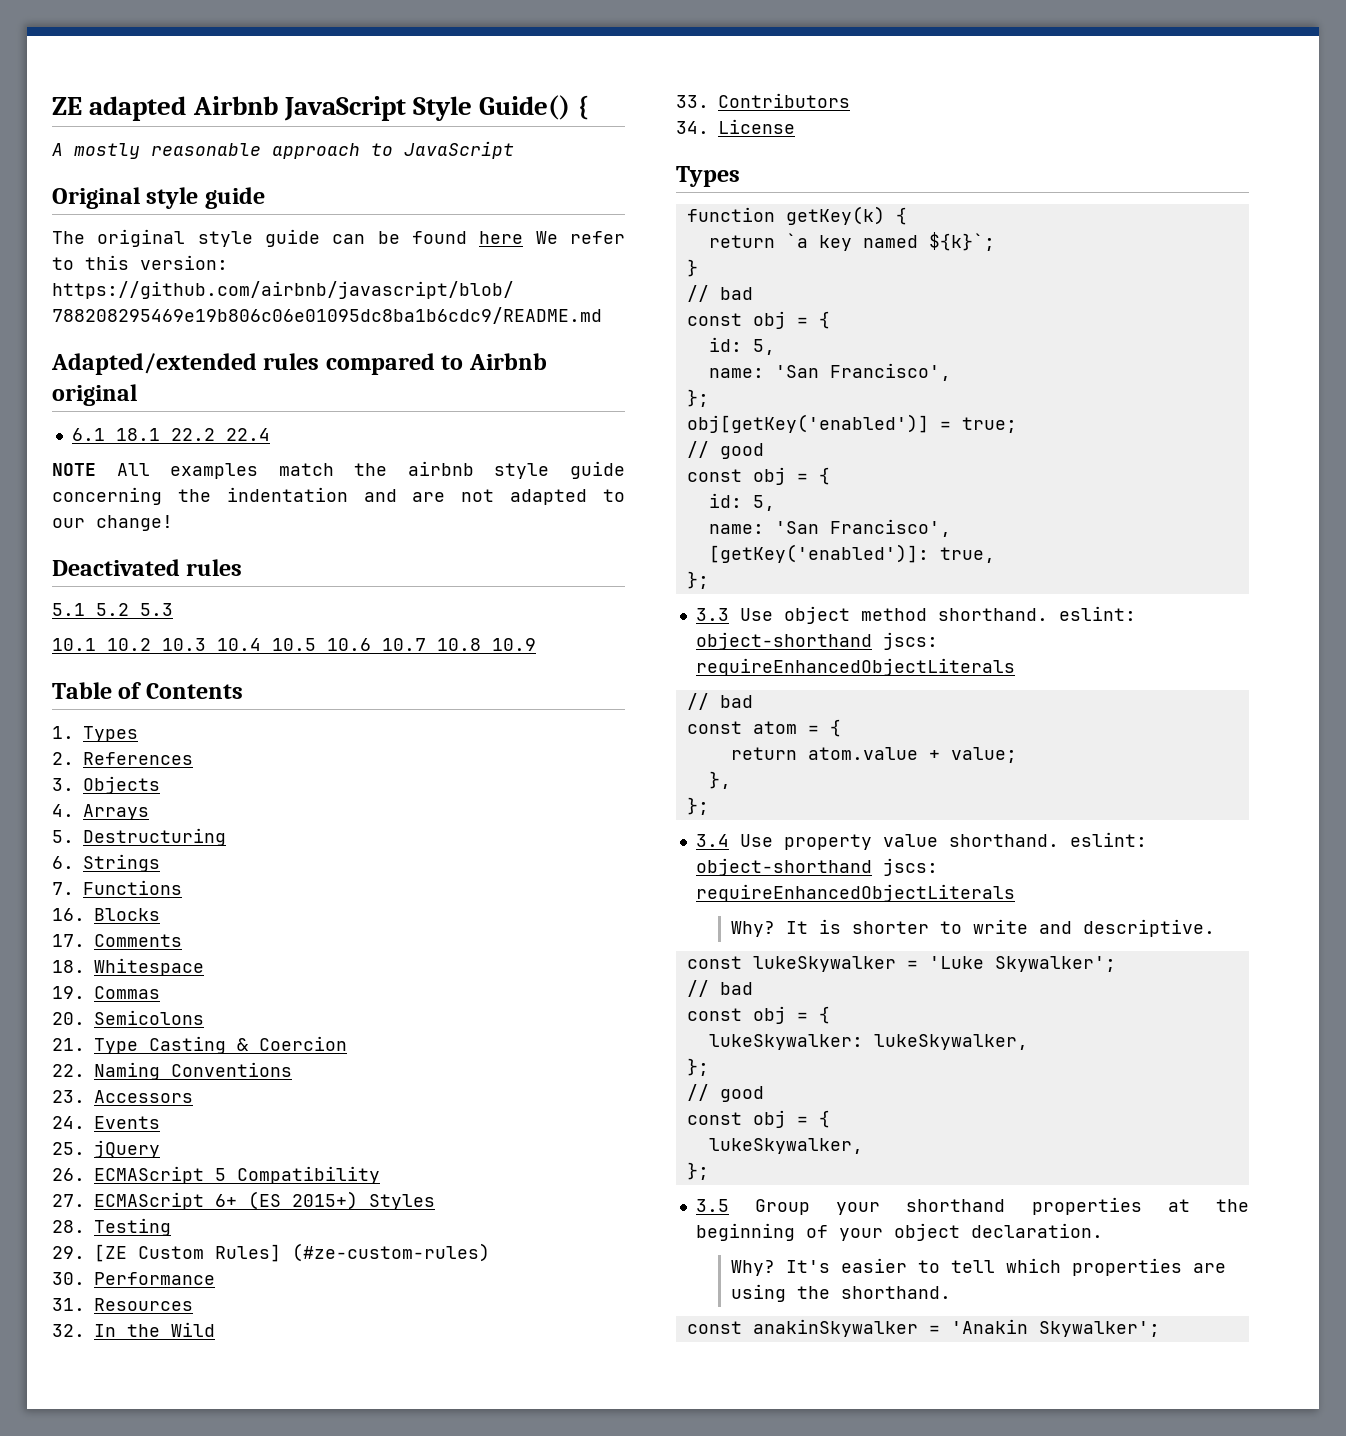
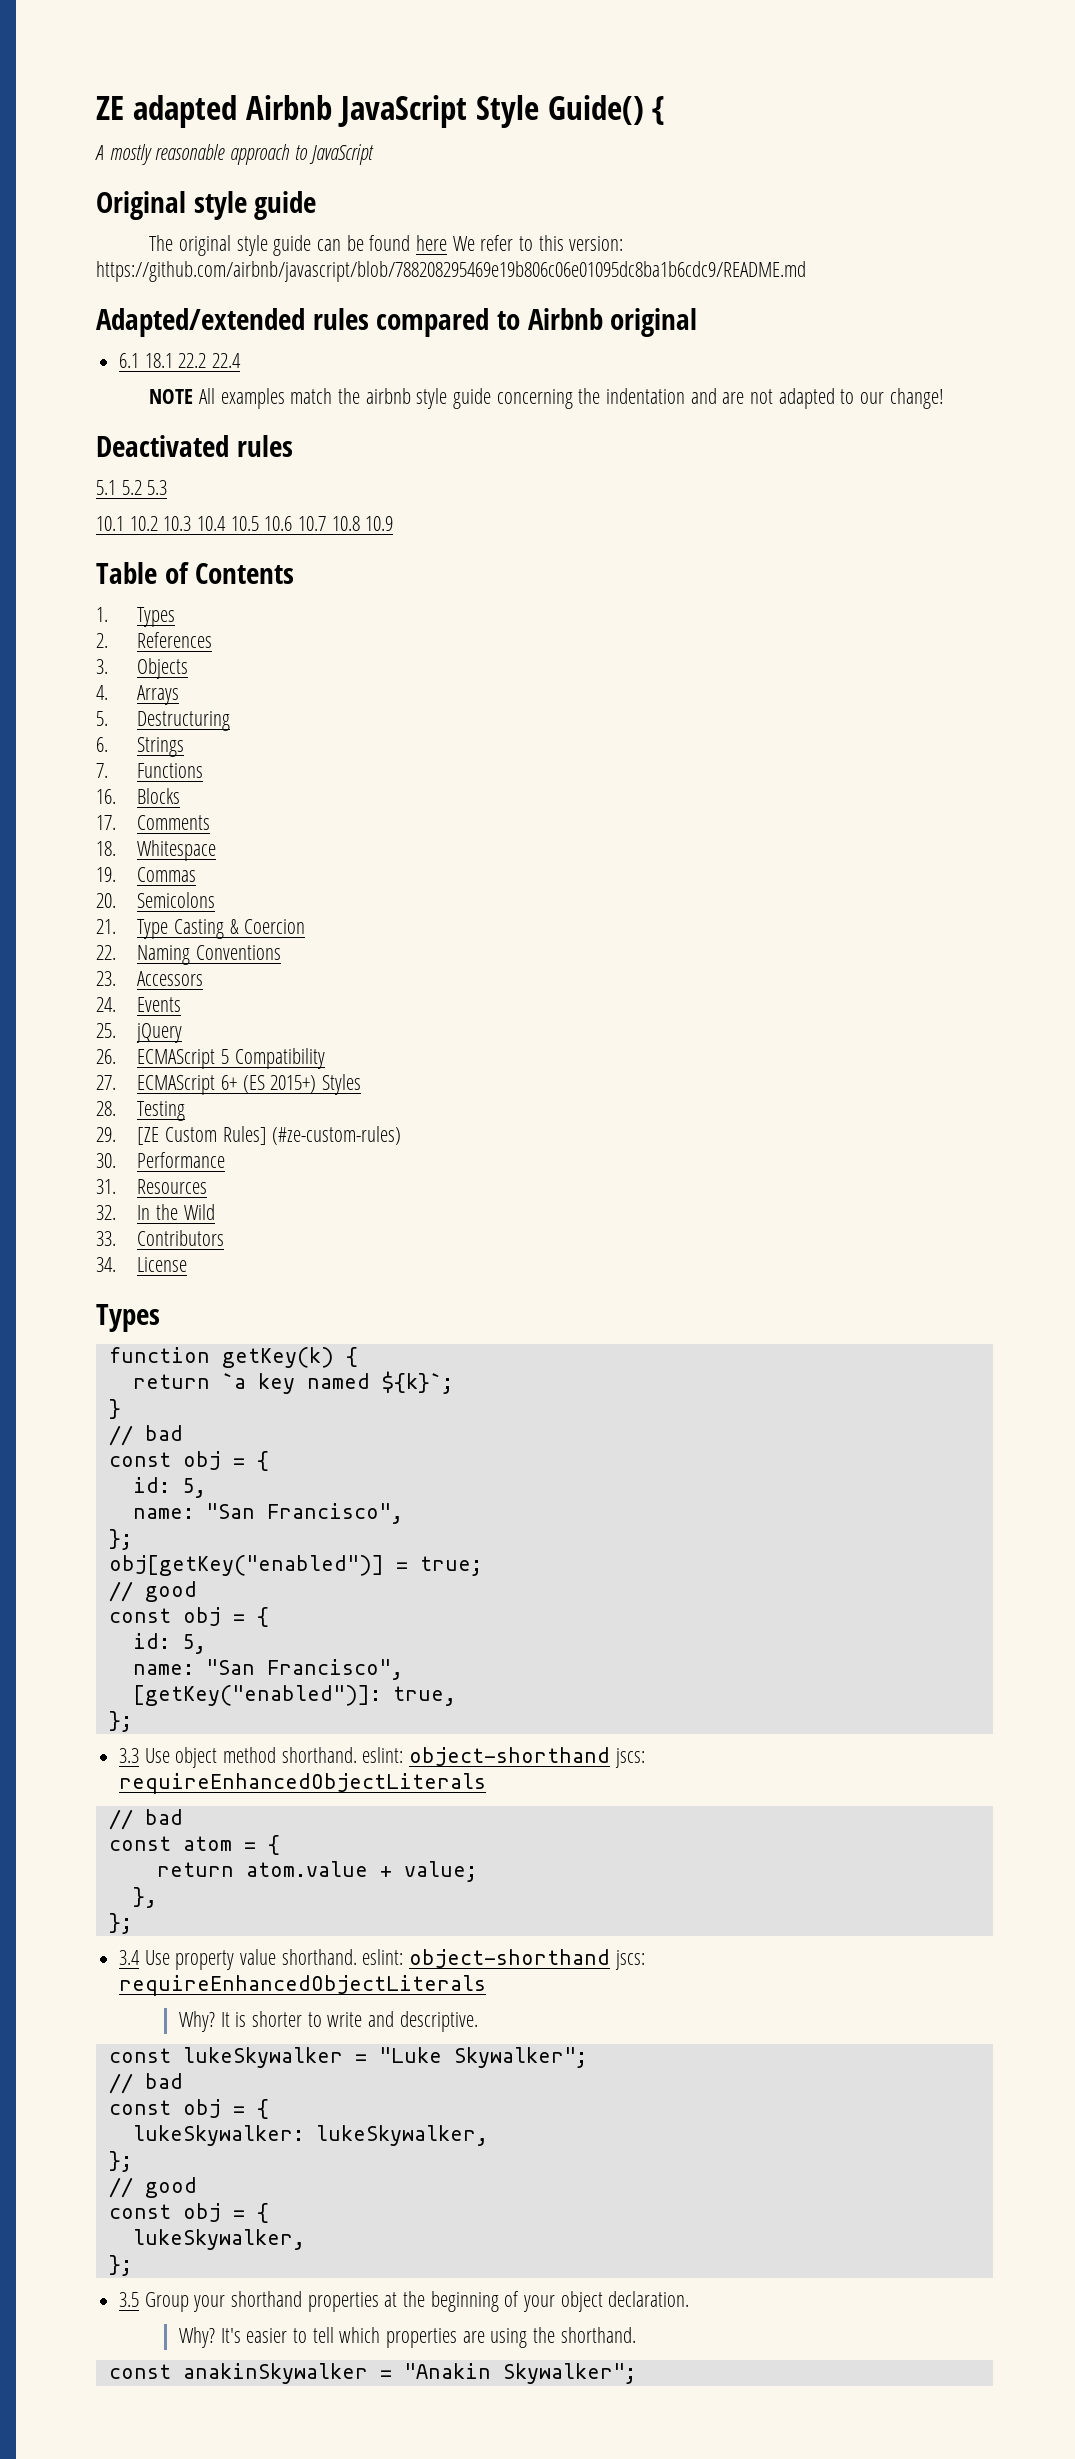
[774,363,951,381] [686,389,709,407] [686,414,929,433] 'San Francisco', // }; // obj[getKey('enabled')] -> [205,1503,403,1524] [108,1529,132,1550] [108,1555,384,1576] "San Francisco", // }; // obj[getKey("enabled")]
[774,519,951,537] [708,544,929,563] 'San Francisco', // [getKey('enabled')]: -> [205,1659,403,1680] [132,1685,381,1706] "San Francisco", // [getKey("enabled")]:
[928,956,1116,972] 'Luke Skywalker'; -> [378,2047,587,2068] "Luke Skywalker";
[950,1319,1160,1337] 'Anakin Skywalker'; -> [403,2363,636,2384] "Anakin Skywalker";

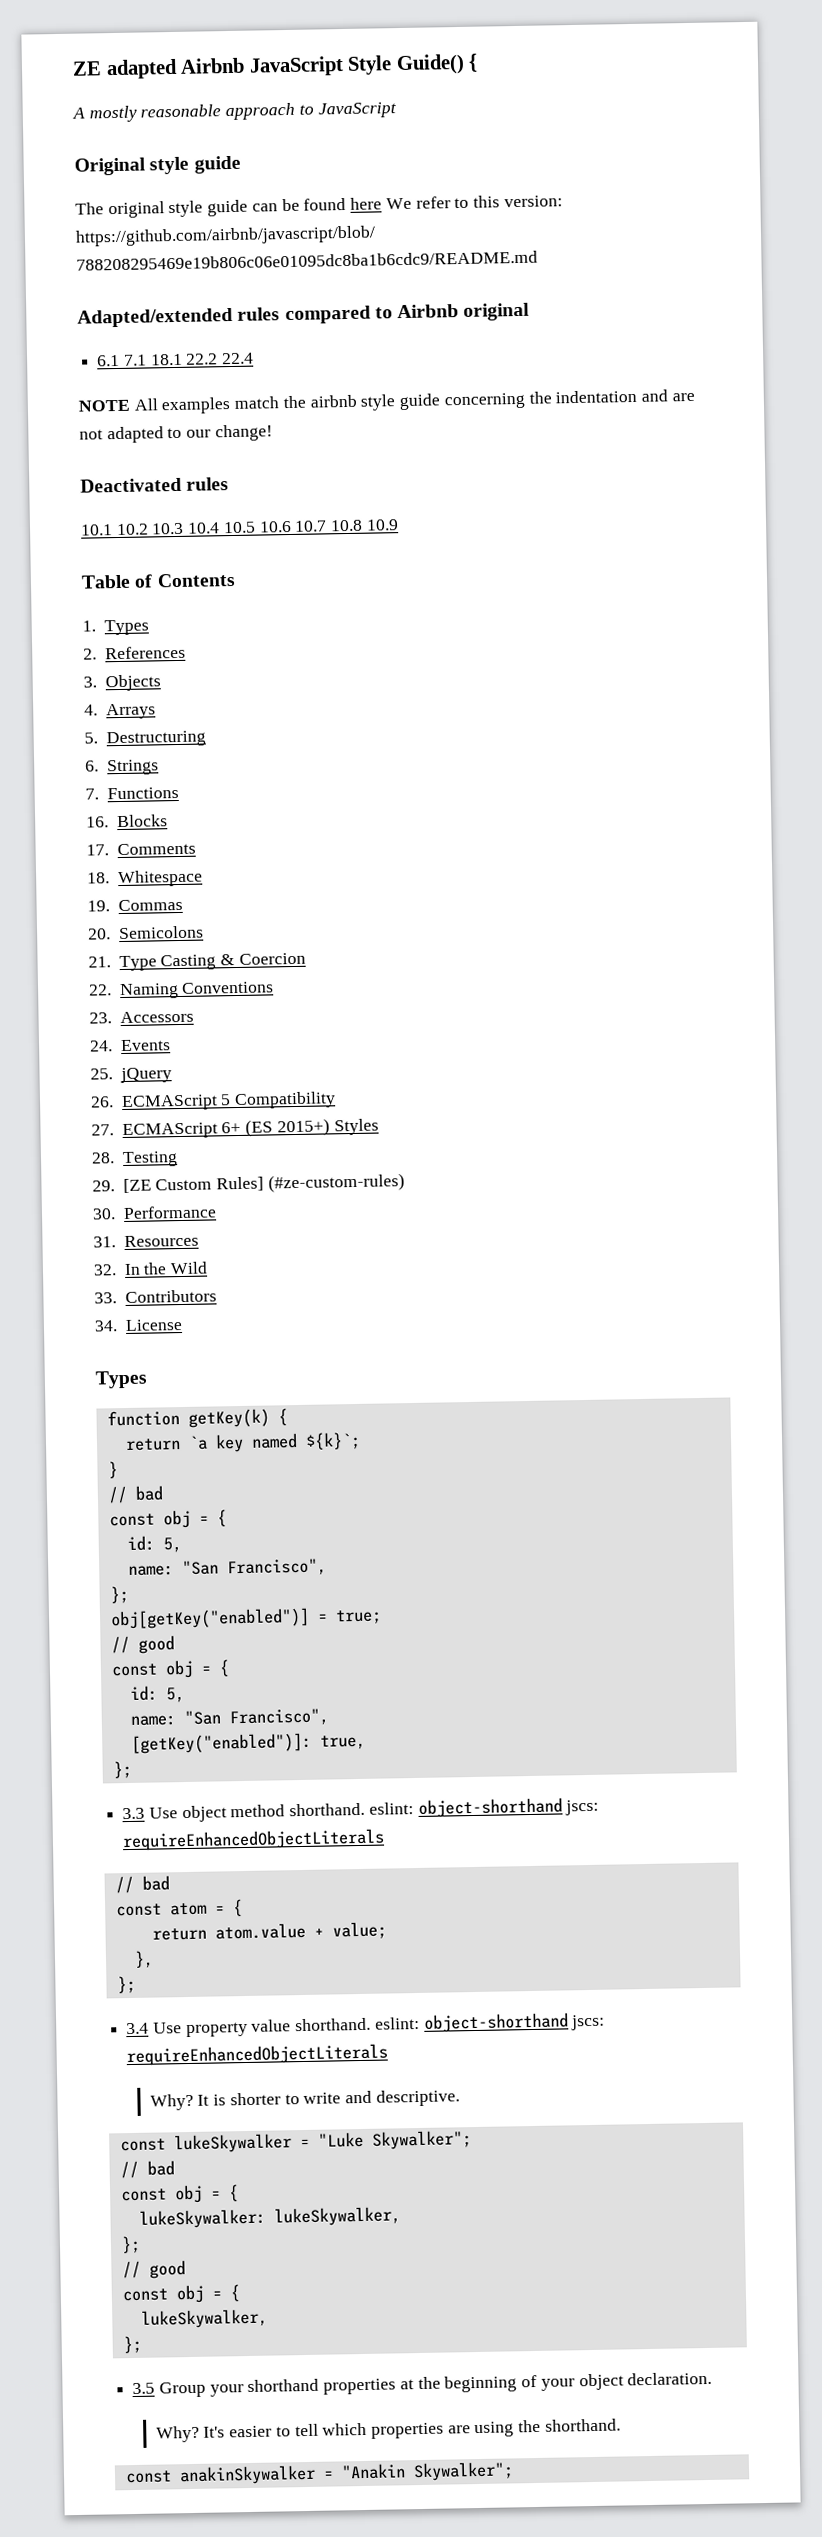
(140, 360) none -> [123,354,147,366] 7.1
[96,480,168,495] // 5.1 5.2 5.3 -> (230, 484) none

